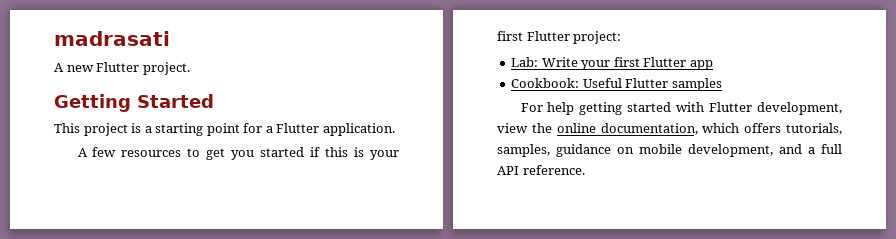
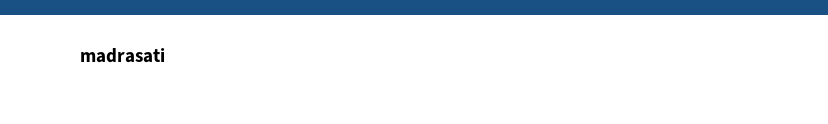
[54,62,190,75] [54,94,214,112] [54,123,395,136] [77,147,399,160] [497,31,622,44] [511,57,713,70] [511,78,722,91] [520,102,842,115] [497,123,842,135] [497,144,842,157] [497,165,585,175] // A new Flutter project. // Getting Started // This project is a starting point for a Flutter application. // A few resources to get you started if this is your first Flutter project: // Lab: Write your first Flutter app // Cookbook: Useful Flutter samples // For help getting started with Flutter development, view the online documentation, which offers tutorials, samples, guidance on mobile development, and a full API reference. -> (165, 55) none

